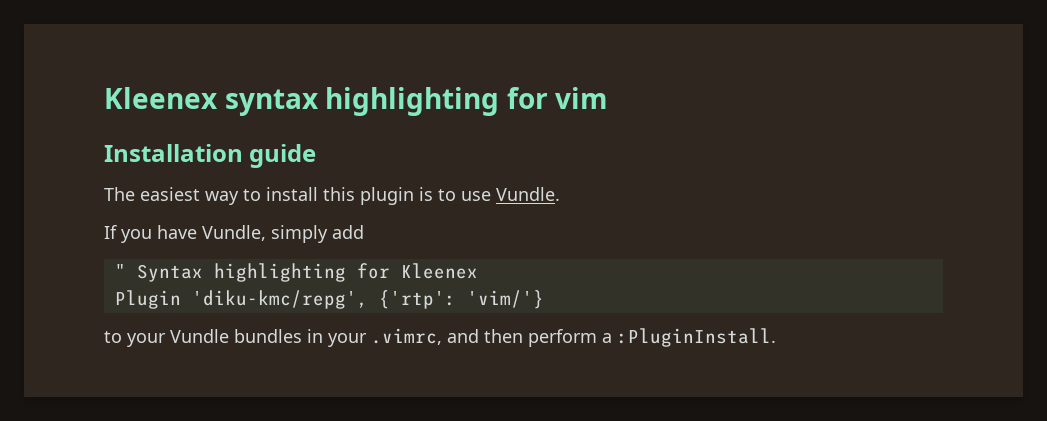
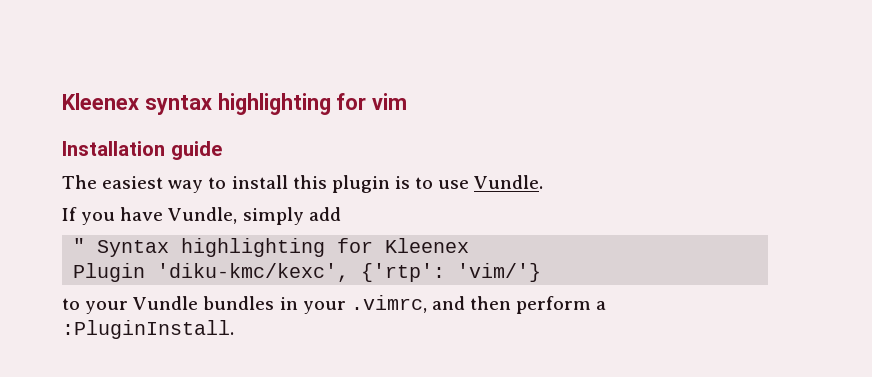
[191,290,368,309] 'diku-kmc/repg', -> [157,263,350,282] 'diku-kmc/kexc',

